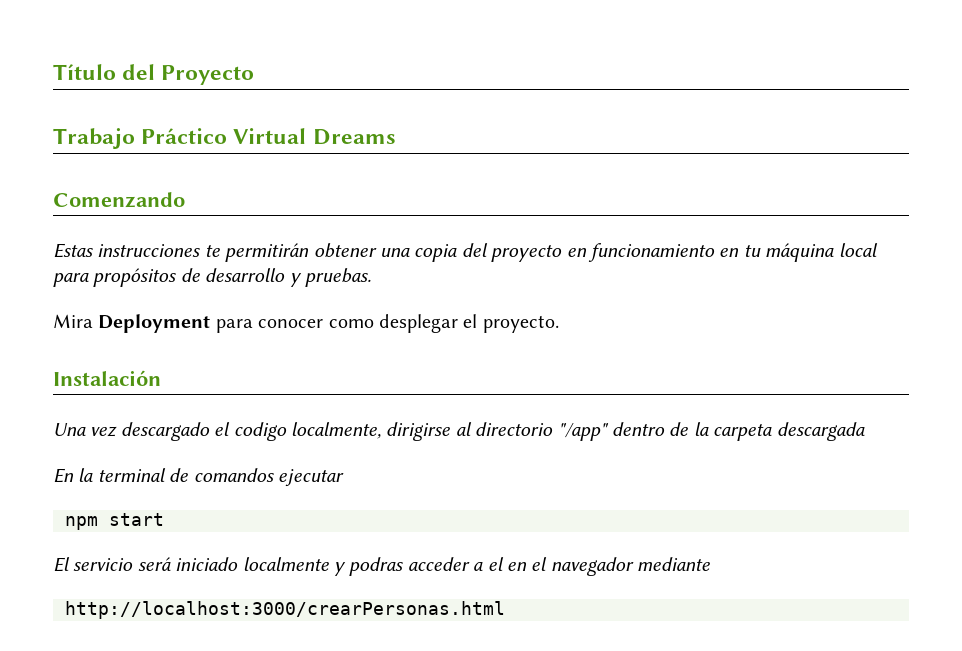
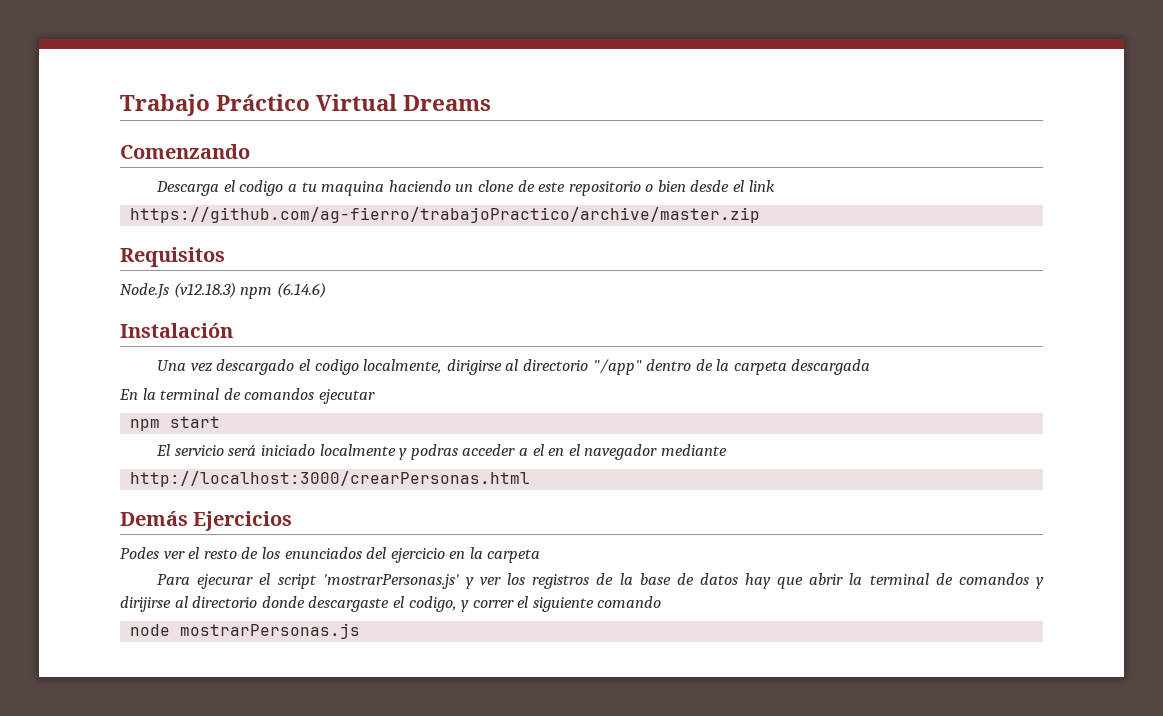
[53,64,255,85] Título del Proyecto // -> (120, 105) none
[53,243,878,262] [53,268,371,287] [53,314,559,333] Estas instrucciones te permitirán obtener una copia del proyecto en funcionamiento en tu máquina local para propósitos de desarrollo y pruebas. // Mira Deployment para conocer como desplegar el proyecto. -> [156,180,775,196] [130,207,761,223] [120,247,225,267] [120,282,326,299] Descarga el codigo a tu maquina haciendo un clone de este repositorio o bien desde el link // https://github.com/ag-fierro/trabajoPractico/archive/master.zip // Requisitos // Node.Js (v12.18.3) npm (6.14.6)
(505, 610) none -> [120,511,293,531] [120,547,541,563] [157,573,1045,589] [120,596,662,612] [130,623,361,639] // Demás Ejercicios // Podes ver el resto de los enunciados del ejercicio en la carpeta // Para ejecurar el script 'mostrarPersonas.js' y ver los registros de la base de datos hay que abrir la terminal de comandos y dirijirse al directorio donde descargaste el codigo, y correr el siguiente comando // node mostrarPersonas.js

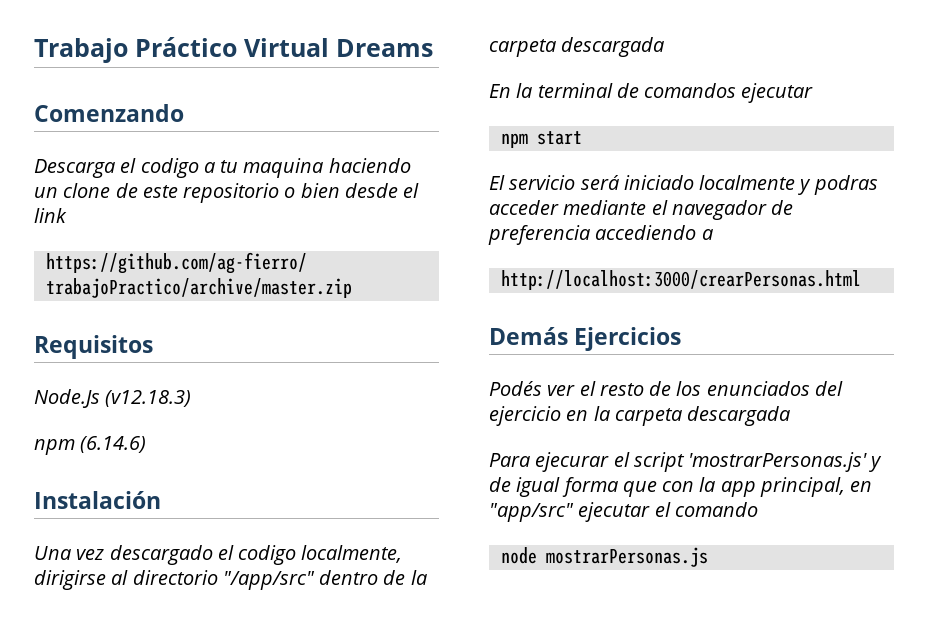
(236, 290) none -> (192, 398) //
[592,359,642,375] "/app" -> [222,571,315,590] "/app/src"
[518,444,727,460] a el en el navegador mediante -> [563,200,794,220] [488,225,713,245] mediante el navegador de preferencia accediendo a
[120,547,159,559] Podes -> [489,381,542,396] Podés
(541, 556) none -> [687,406,791,426] descargada
[480,573,1045,589] [120,596,594,612] ver los registros de la base de datos hay que abrir la terminal de comandos y dirijirse al directorio donde descargaste el codigo, y correr el siguiente -> [489,477,873,497] [489,502,671,522] de igual forma que con la app principal, en "app/src" ejecutar el

